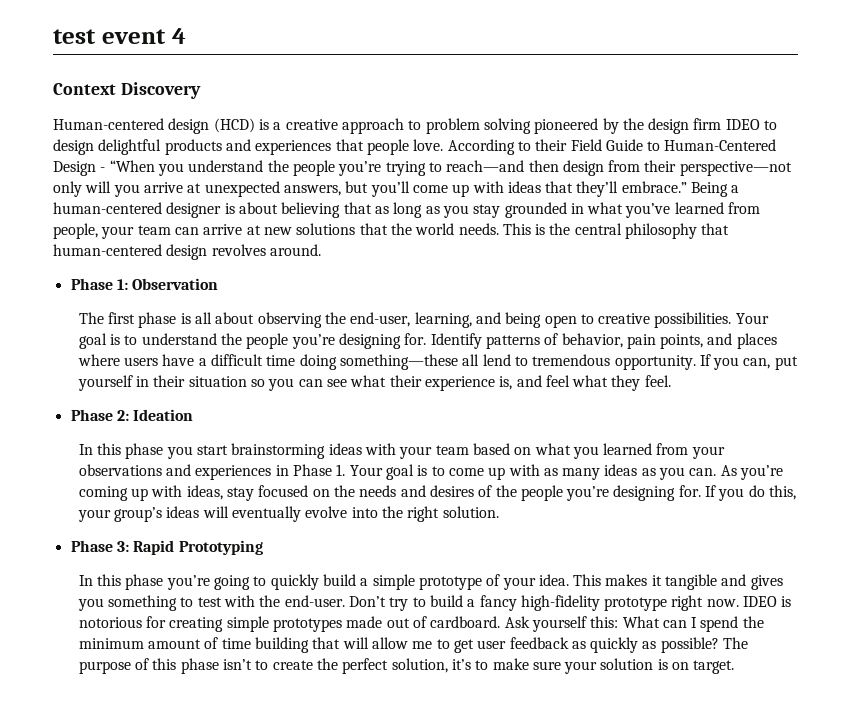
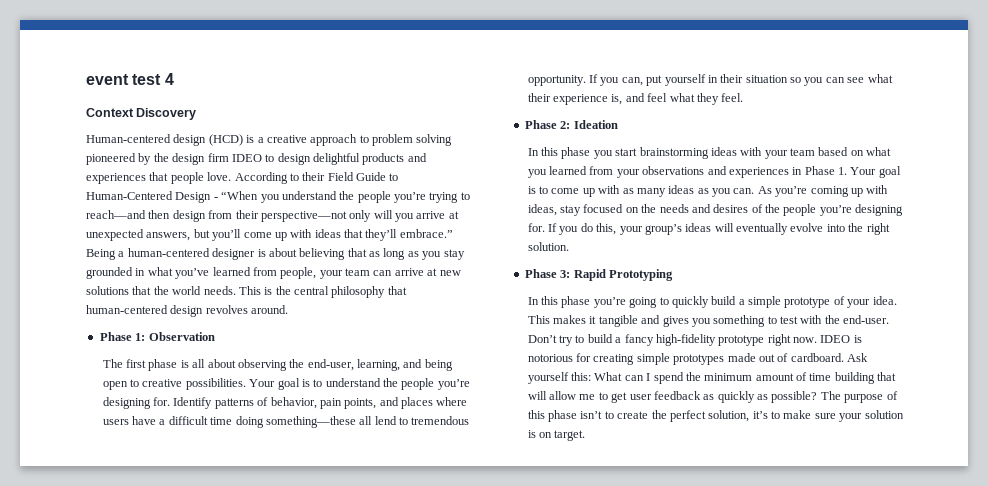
[53,29,166,44] test event -> [86,74,162,85] event test

